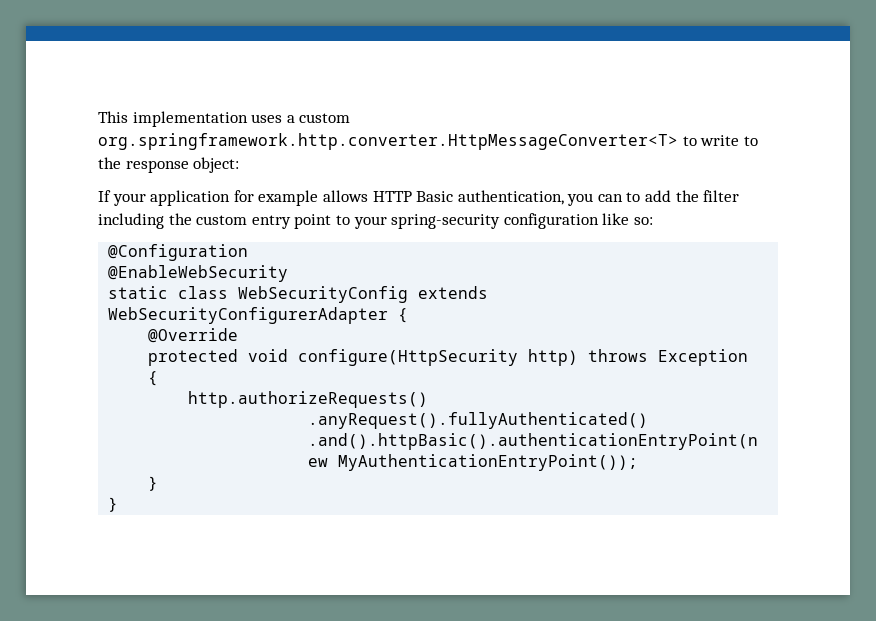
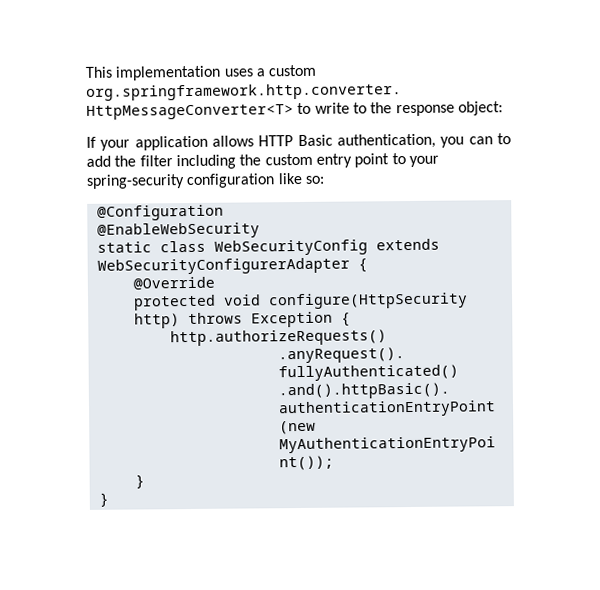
[233,190,319,206] for example -> (208, 143) none

